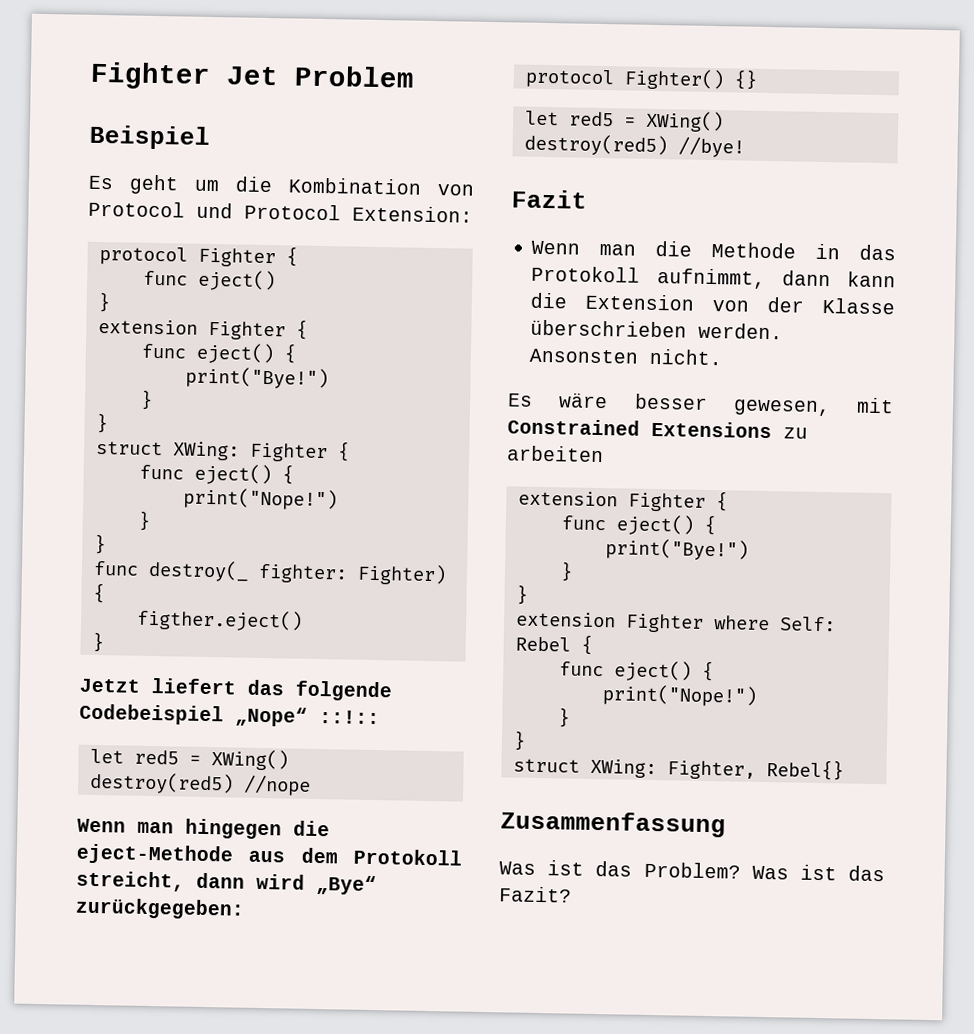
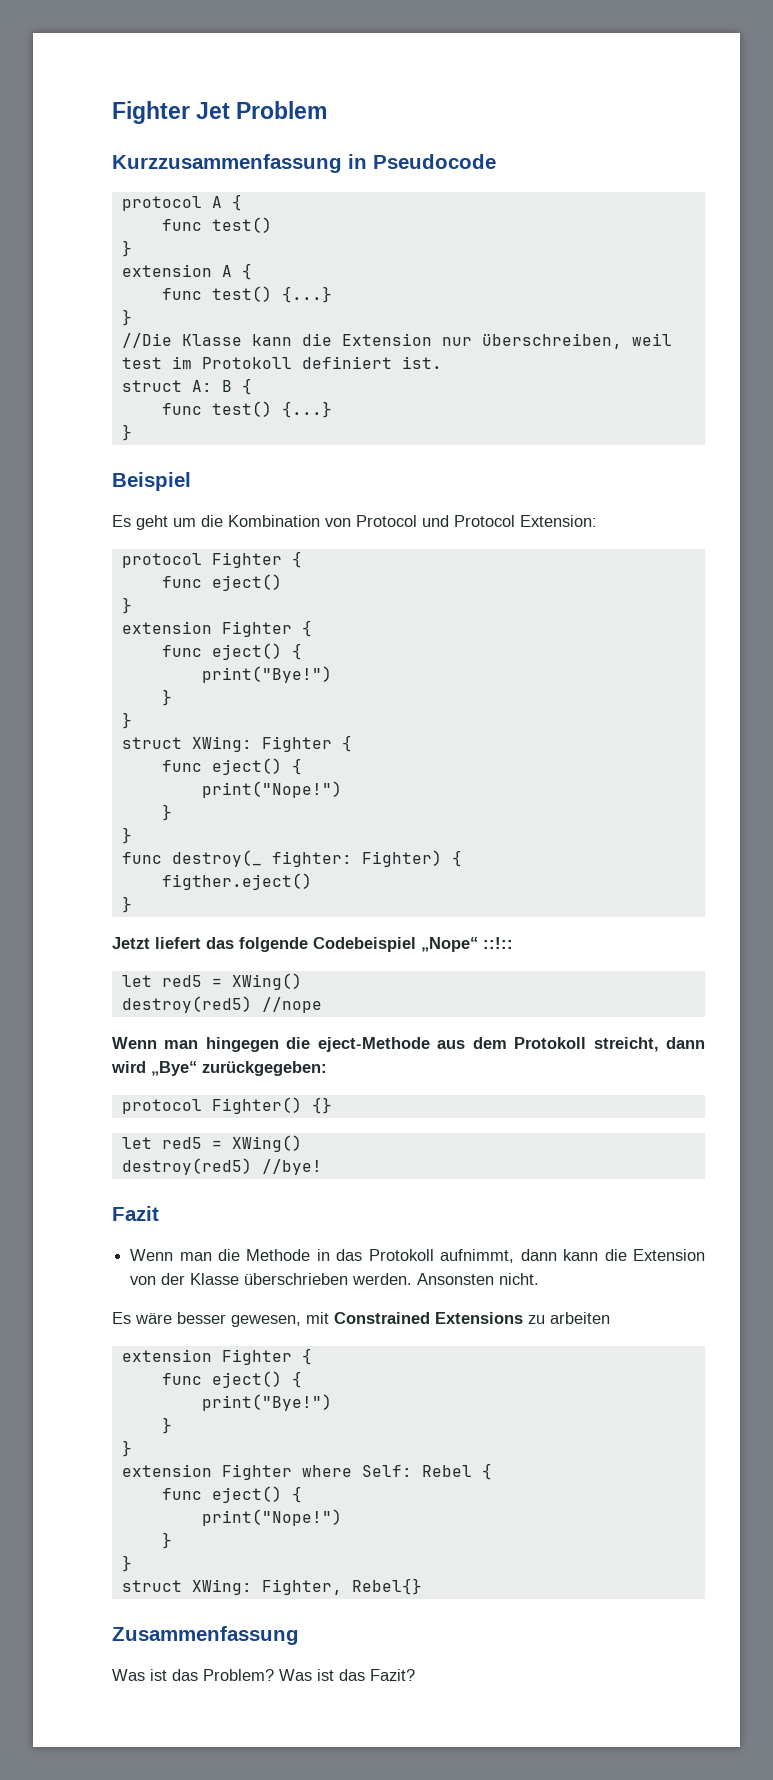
(415, 76) none -> [112,154,496,173] [121,194,242,211] [161,217,272,233] [121,240,132,257] [121,263,252,280] [161,286,332,303] [121,309,132,326] [121,333,672,349] [121,356,442,369] [121,378,252,395] [161,401,332,418] [121,424,132,441] // Kurzzusammenfassung in Pseudocode // protocol A { // func test() // } // extension A { // func test() {...} // } // //Die Klasse kann die Extension nur überschreiben, weil test im Protokoll definiert ist. // struct A: B { // func test() {...} // }

